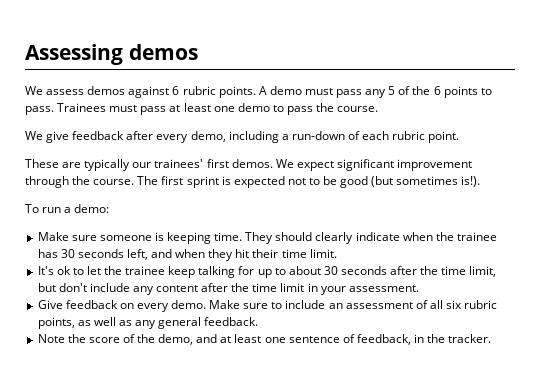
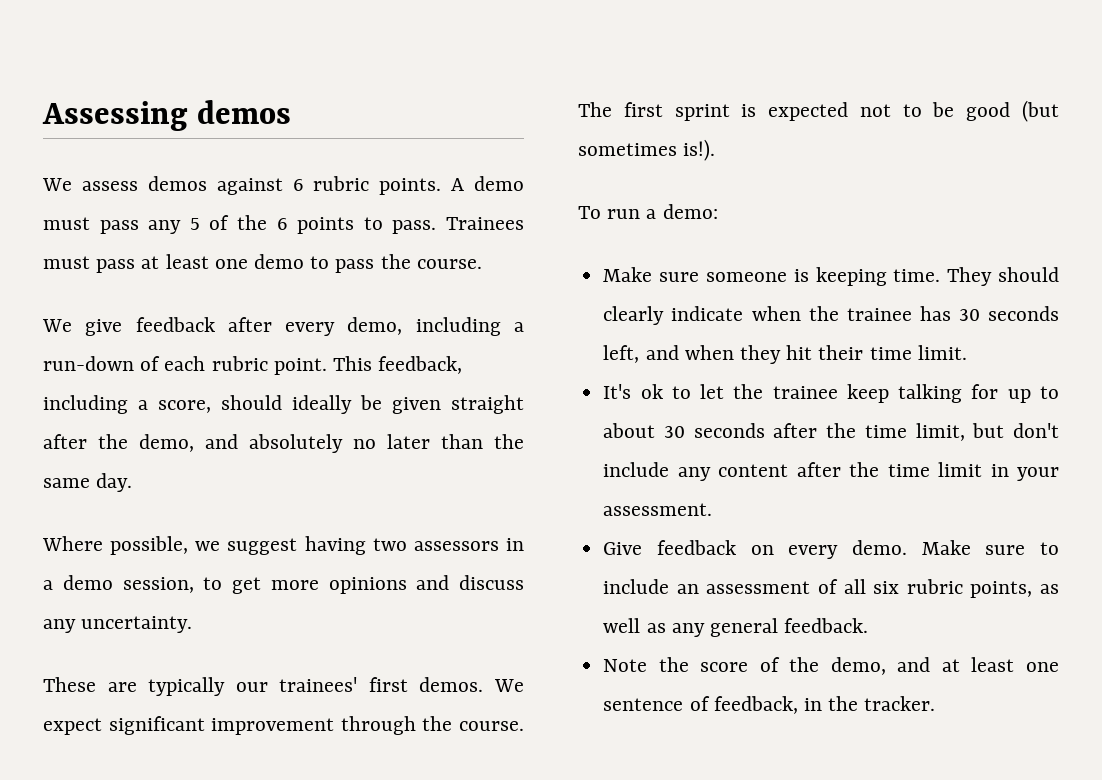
(460, 137) none -> [333,356,463,374] [43,395,524,414] [43,434,524,453] [43,473,133,492] [42,536,524,555] [43,575,524,594] [43,616,193,633] This feedback, including a score, should ideally be given straight after the demo, and absolutely no later than the same day. // Where possible, we suggest having two assessors in a demo session, to get more opinions and discuss any uncertainty.

